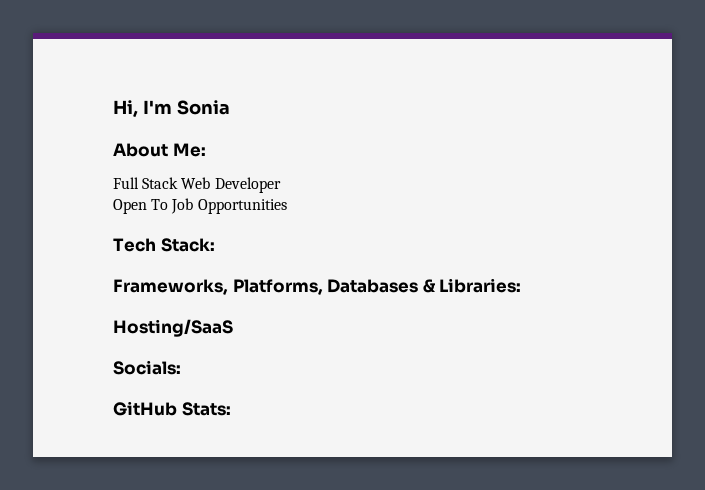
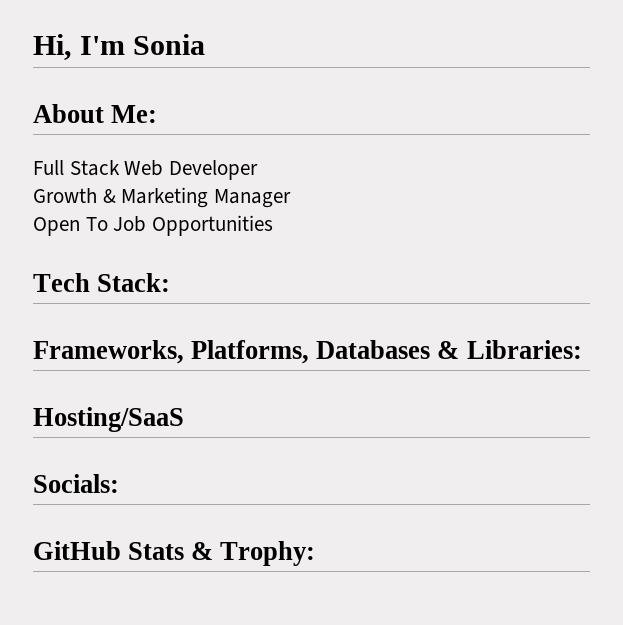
(281, 185) none -> [33,187,292,208] // Growth & Marketing Manager
[181,402,231,416] Stats: -> [128,541,316,566] Stats & Trophy:

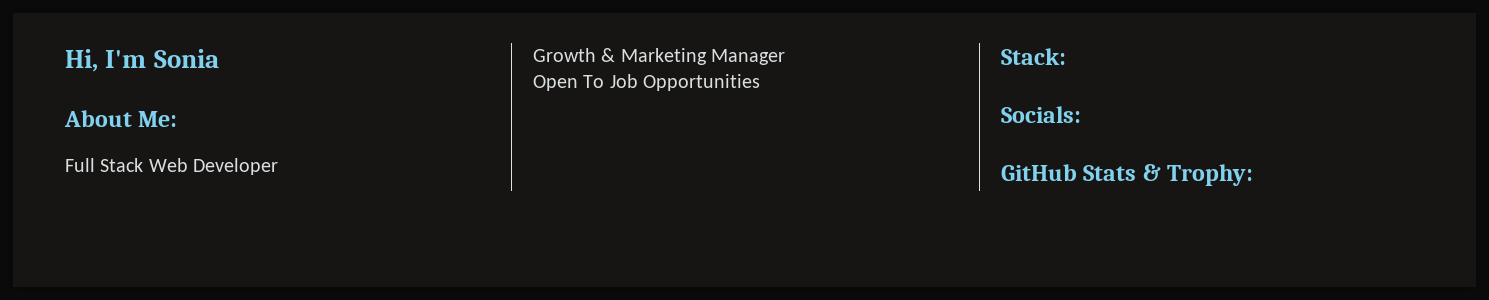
[33,273,90,292] Tech -> (761, 82) none
[33,340,582,364] [33,407,184,432] // Frameworks, Platforms, Databases & Libraries: // Hosting/SaaS -> (1066, 56) none

